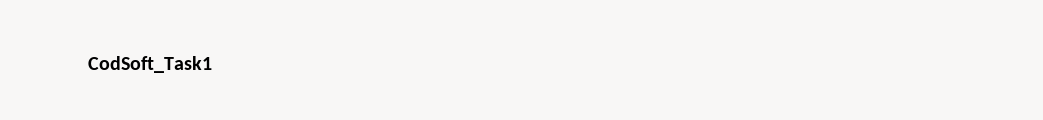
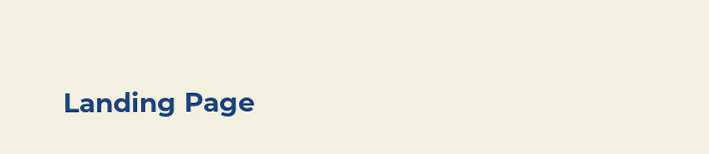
[88,56,212,73] CodSoft_Task1 -> [63,90,256,118] Landing Page

